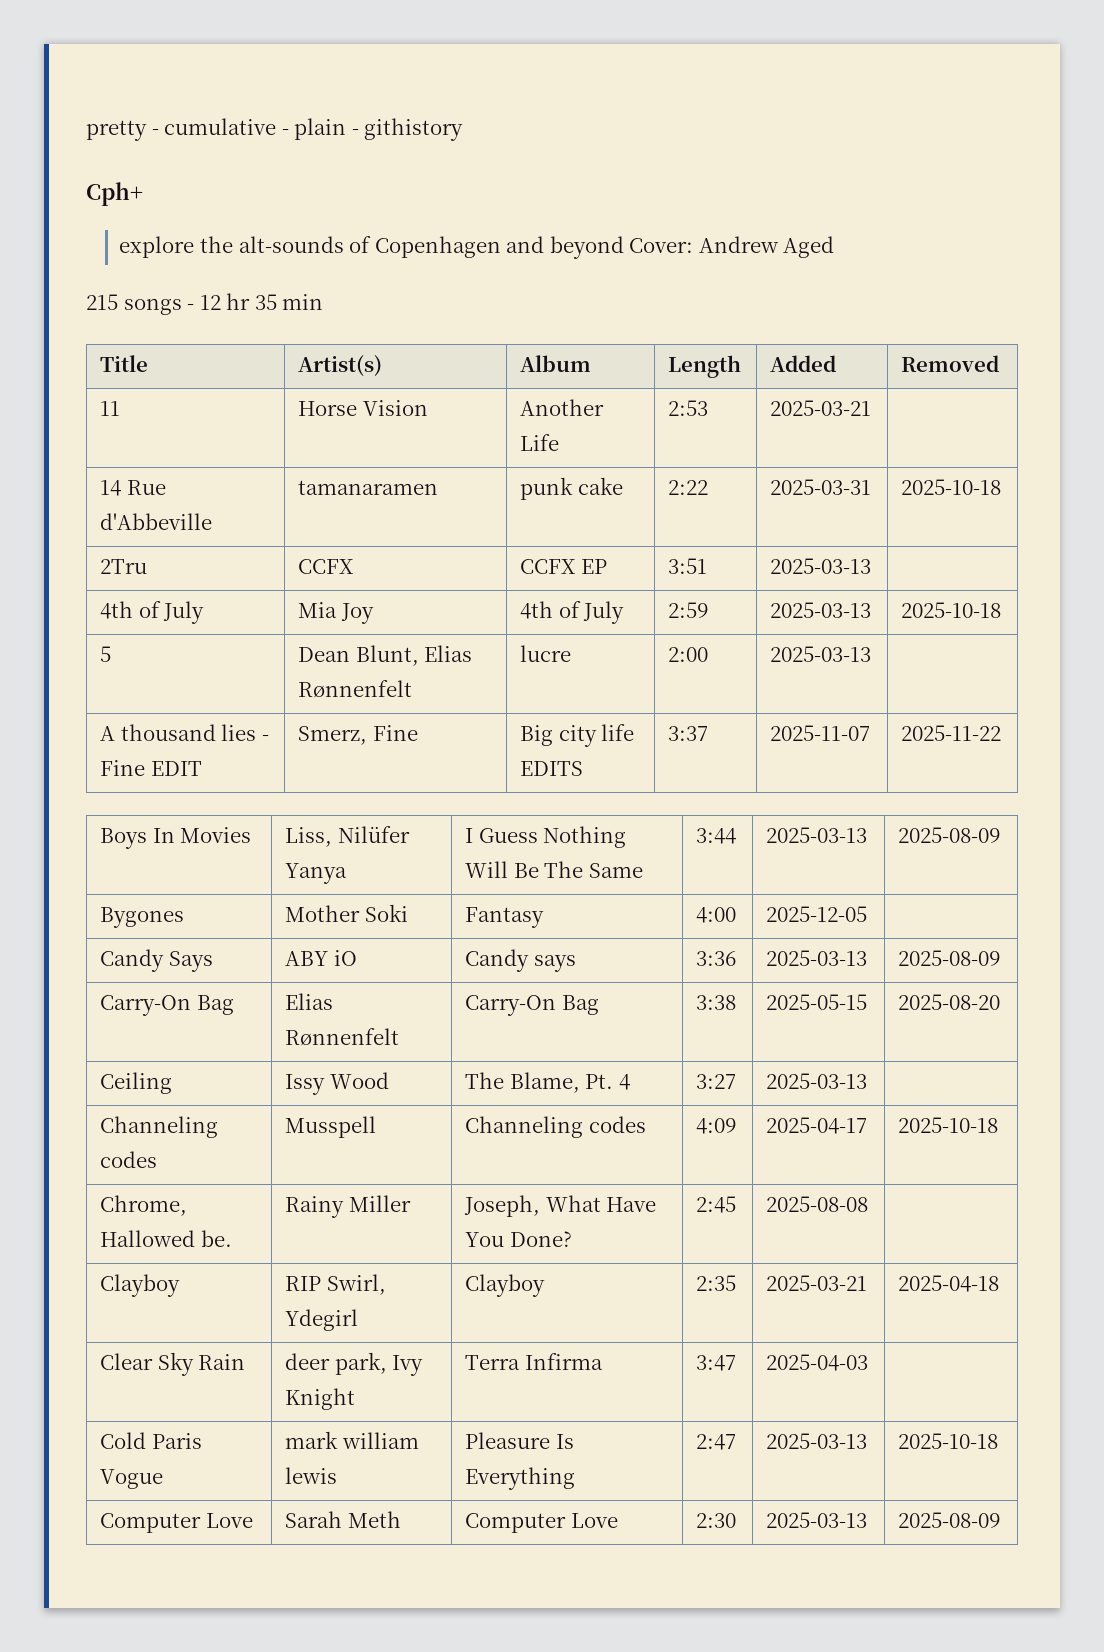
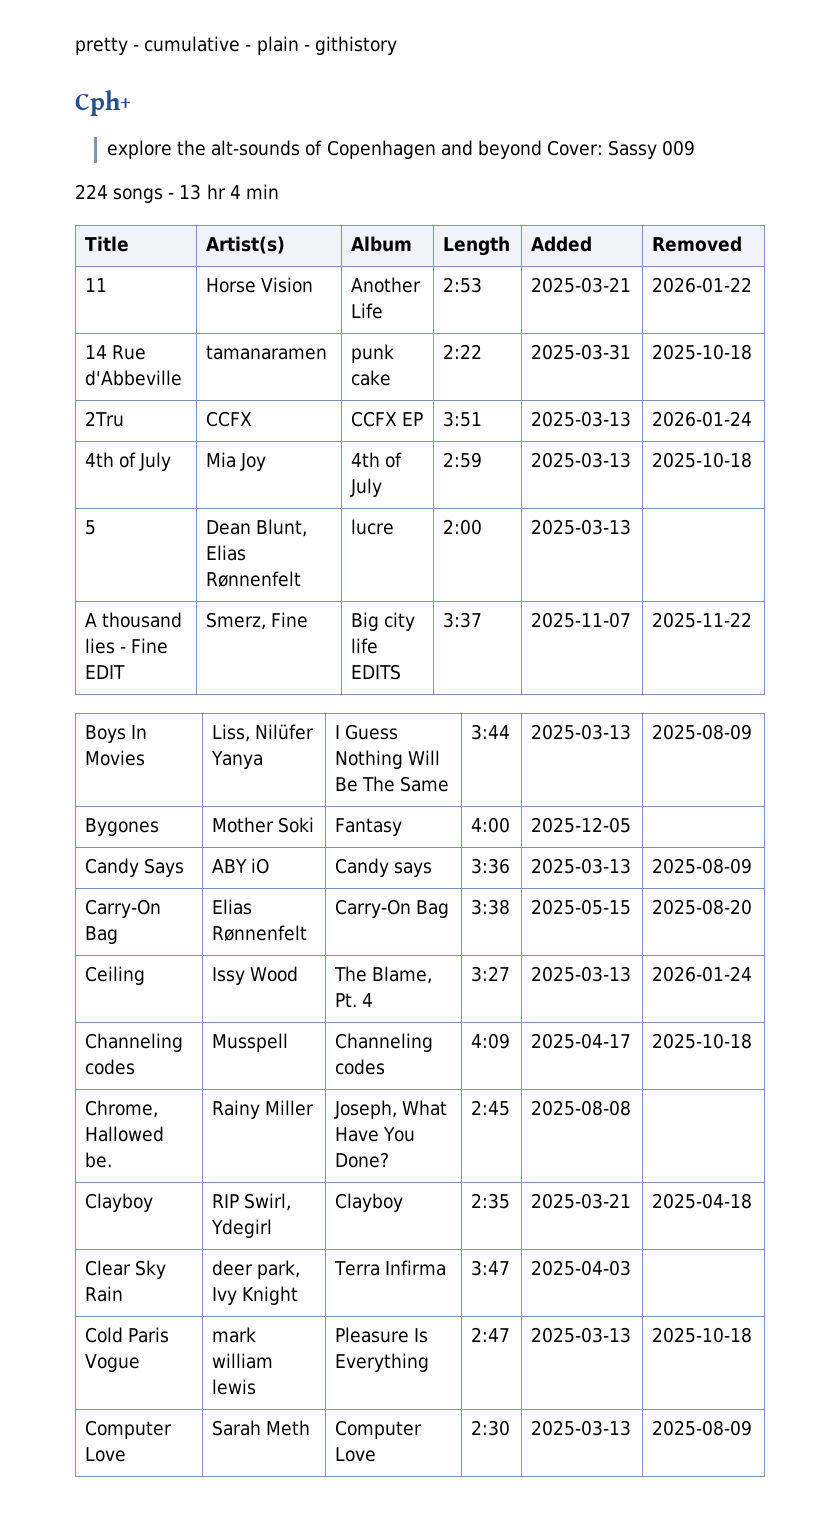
[698,236,835,258] [86,293,277,315] Andrew Aged // 215 songs - 12 hr 35 -> [608,140,696,159] [75,184,241,203] Sassy 009 // 224 songs - 13 hr 4
(872, 408) none -> [652,277,753,293] 2026-01-22
(872, 566) none -> [652,411,753,427] 2026-01-24
(868, 1081) none -> [652,966,753,982] 2026-01-24

